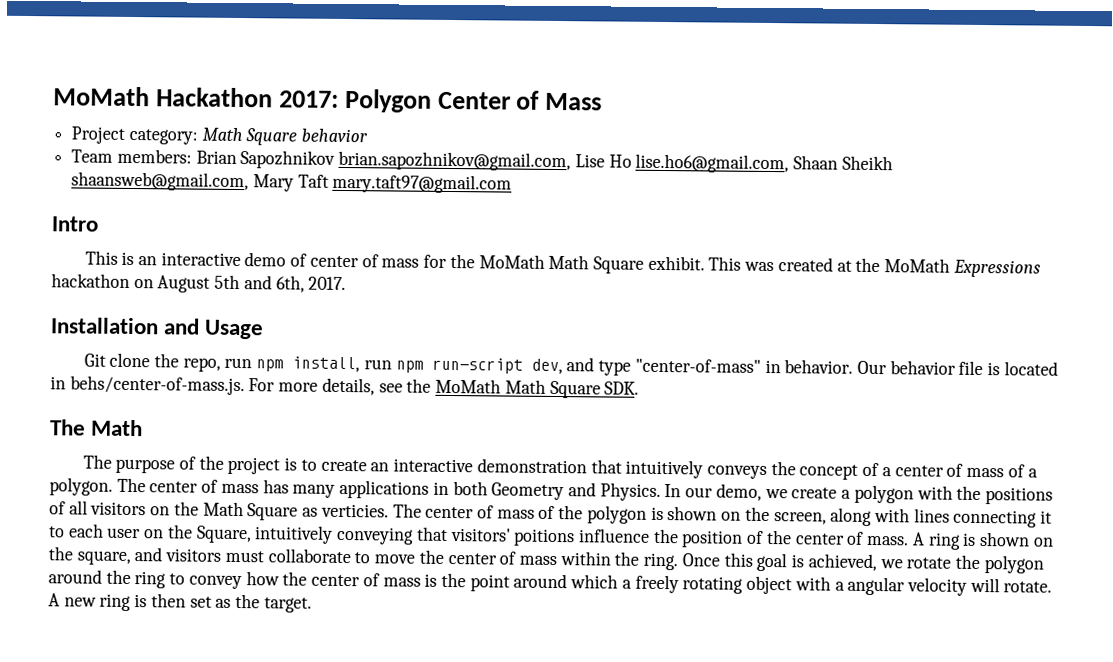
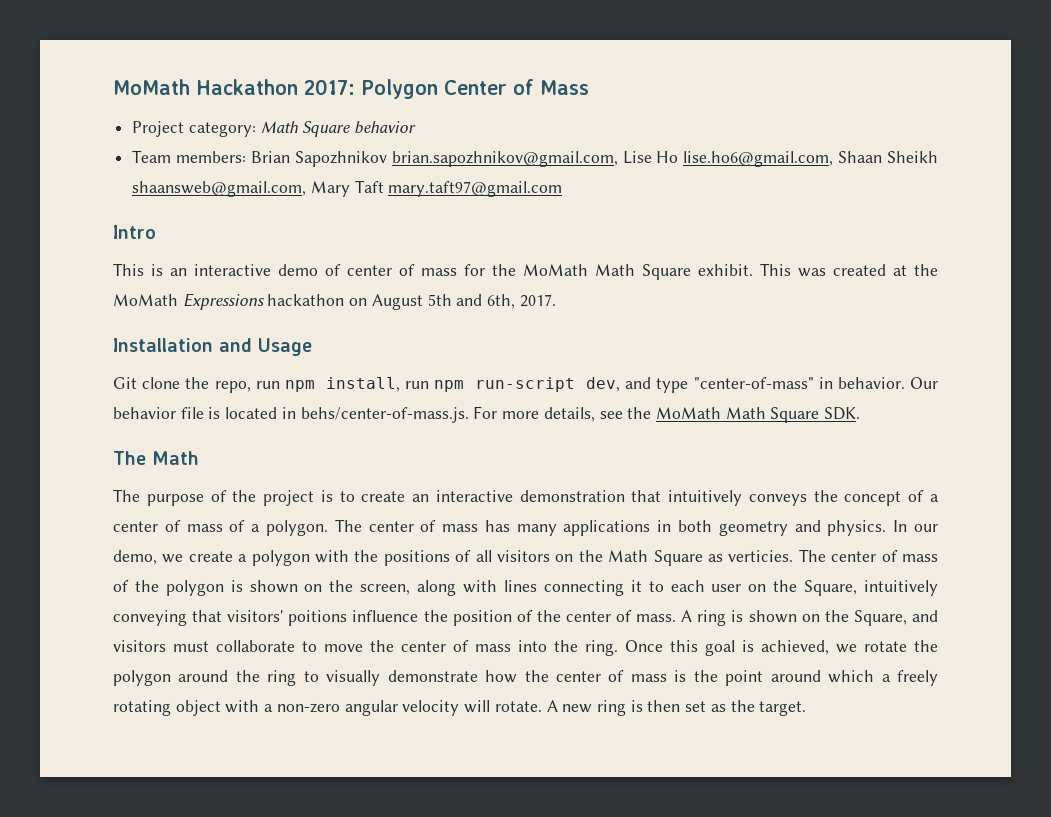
[491,482,661,501] Geometry and Physics. -> [718,520,887,536] geometry and physics.
[76,550,131,565] square, -> [853,610,907,626] Square,
[559,551,611,566] within -> [518,640,547,652] into
[188,575,242,590] convey -> [326,670,478,686] visually demonstrate
(845, 586) none -> [276,703,340,713] non-zero

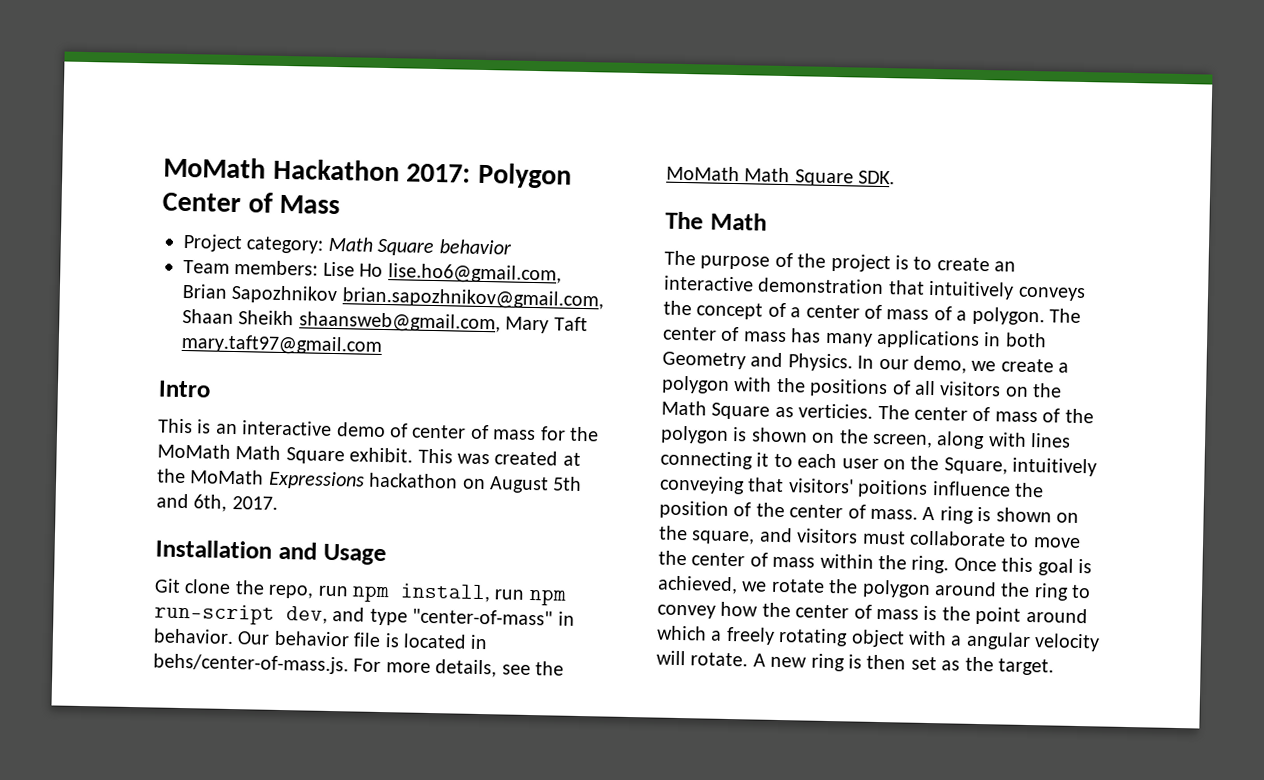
[250,151,834,167] Brian Sapozhnikov brian.sapozhnikov@gmail.com, Lise Ho lise.ho6@gmail.com, -> [322,261,562,285] [182,283,604,311] Lise Ho lise.ho6@gmail.com, Brian Sapozhnikov brian.sapozhnikov@gmail.com,
[718,520,887,536] geometry and physics. -> [662,351,853,372] Geometry and Physics.
[853,610,907,626] Square, -> [691,530,756,545] square,
[518,640,547,652] into -> [819,553,874,569] within
[326,670,478,686] visually demonstrate -> [657,604,716,619] convey
[276,703,340,713] non-zero -> (963, 640) none

